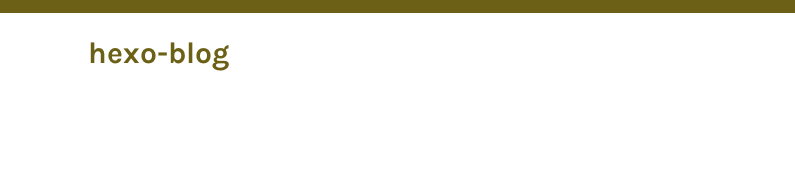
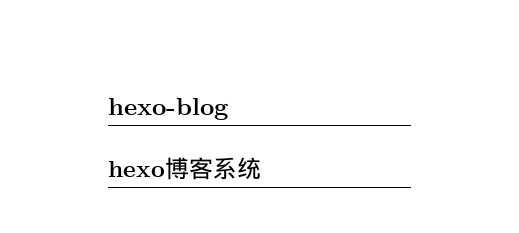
(229, 56) none -> [108,157,261,180] // hexo博客系统

